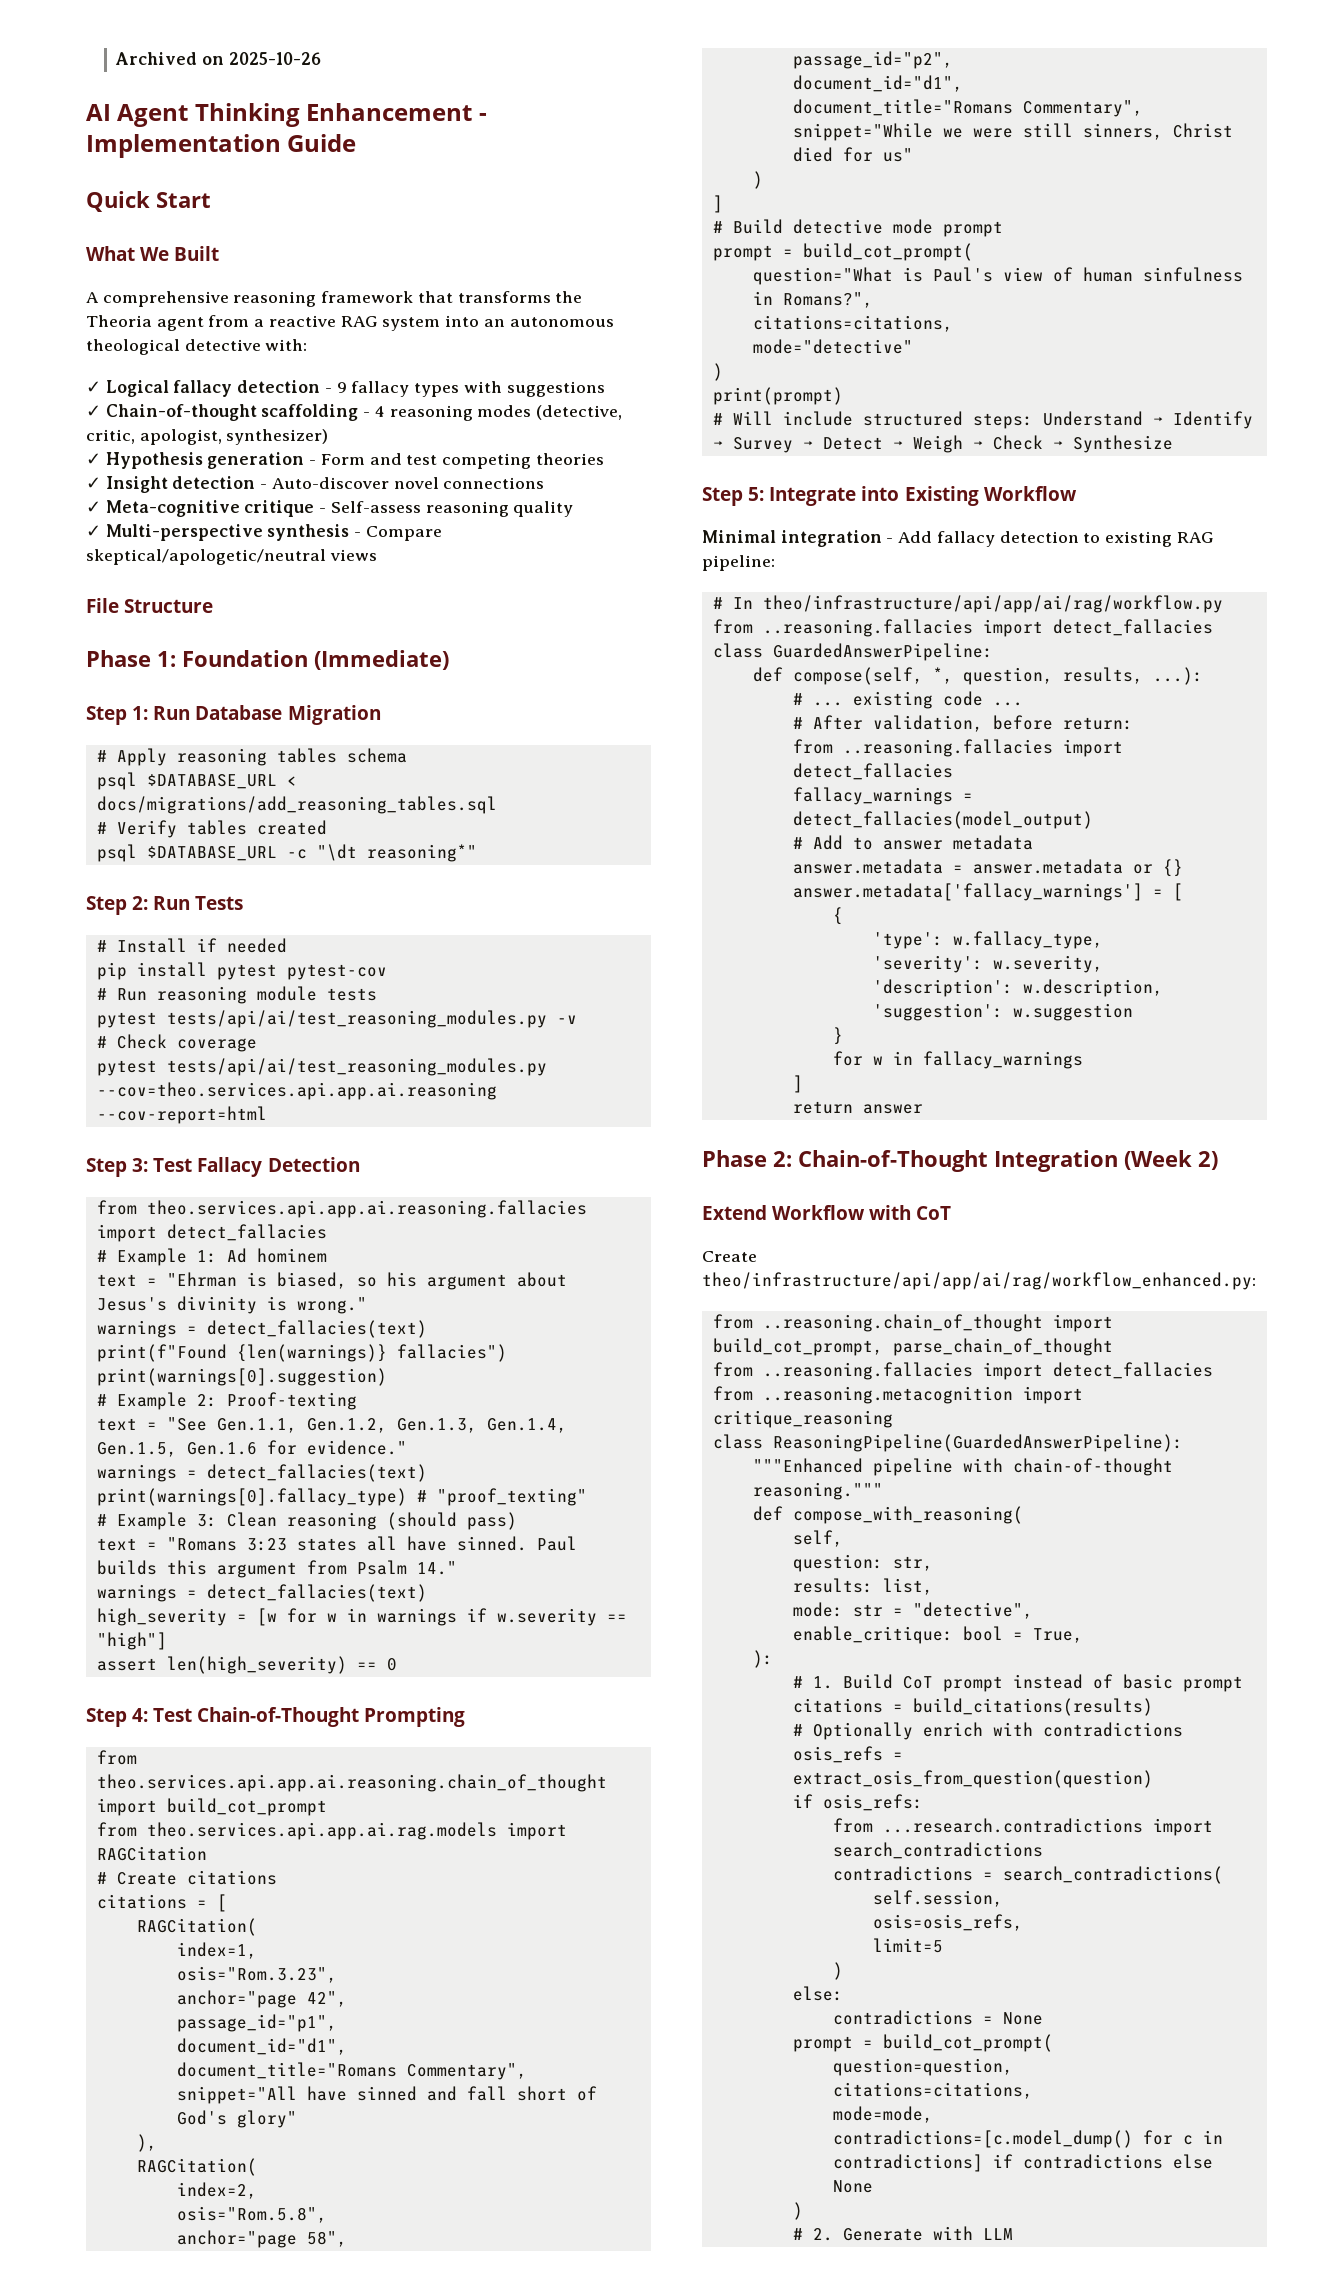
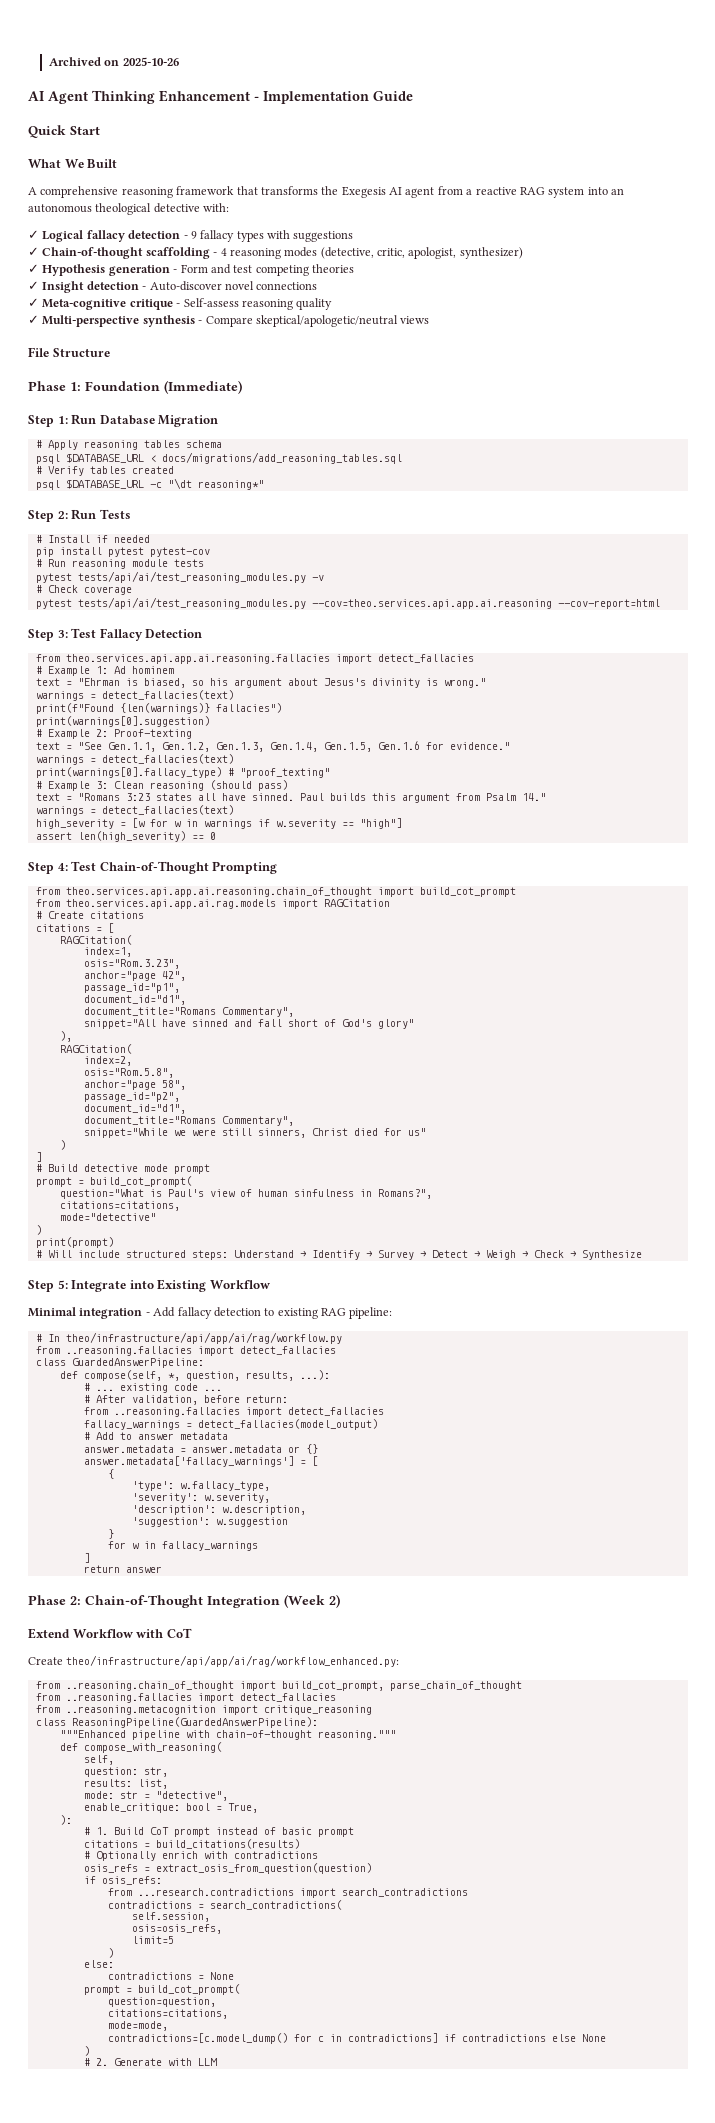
[86,315,152,327] Theoria -> [341,186,402,198] Exegesis AI

